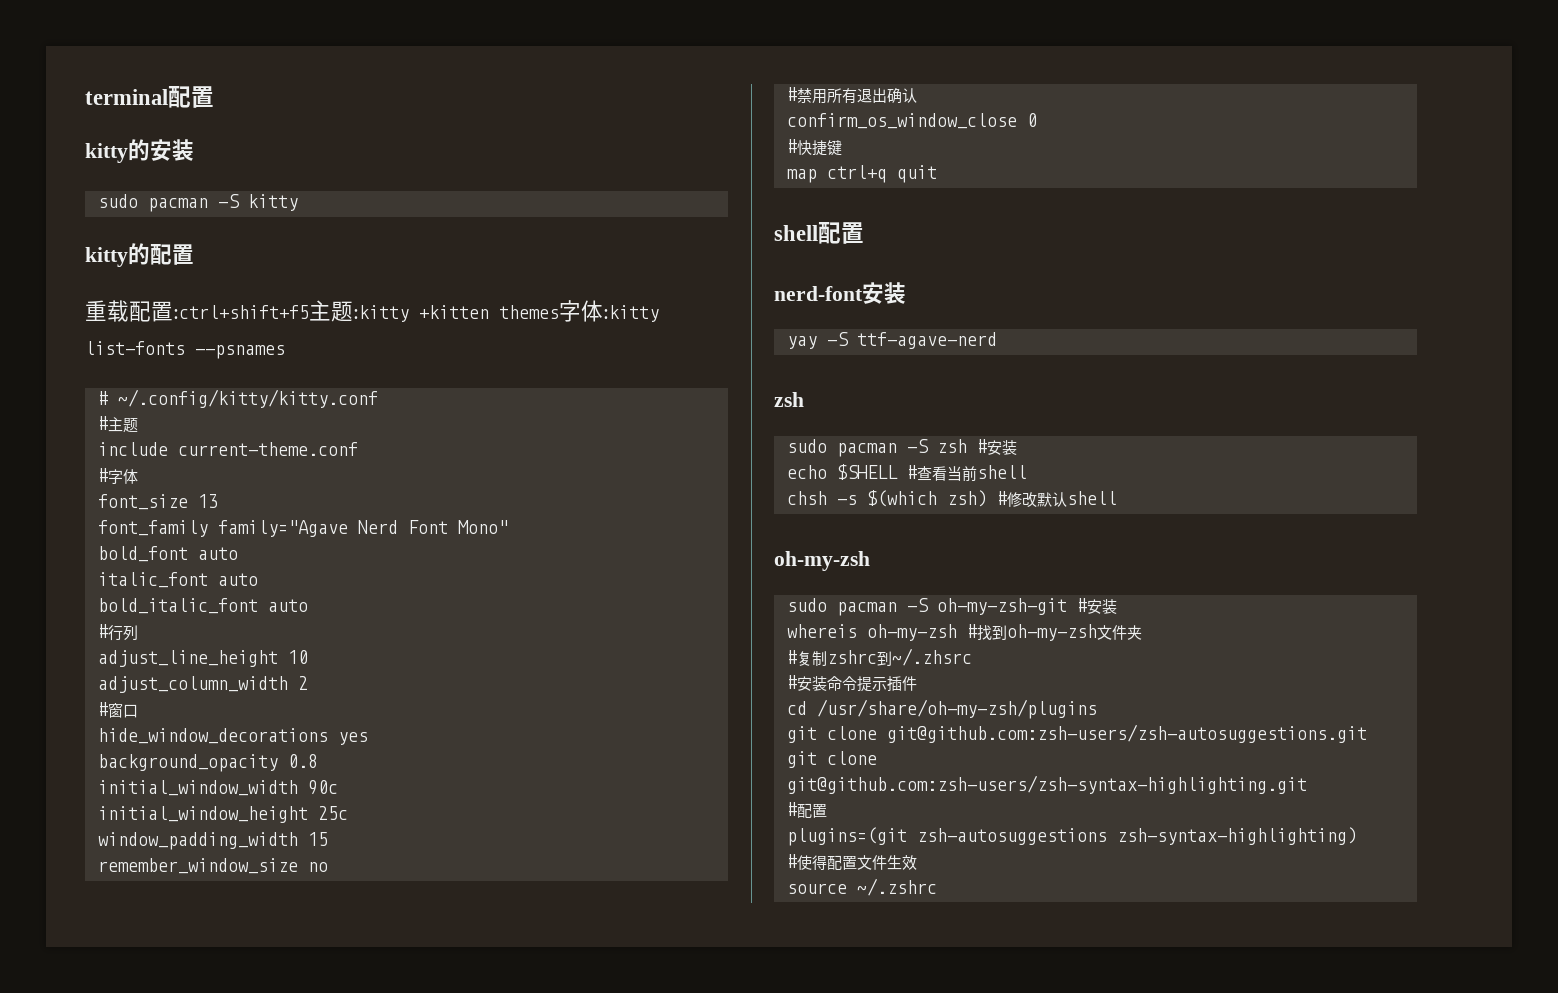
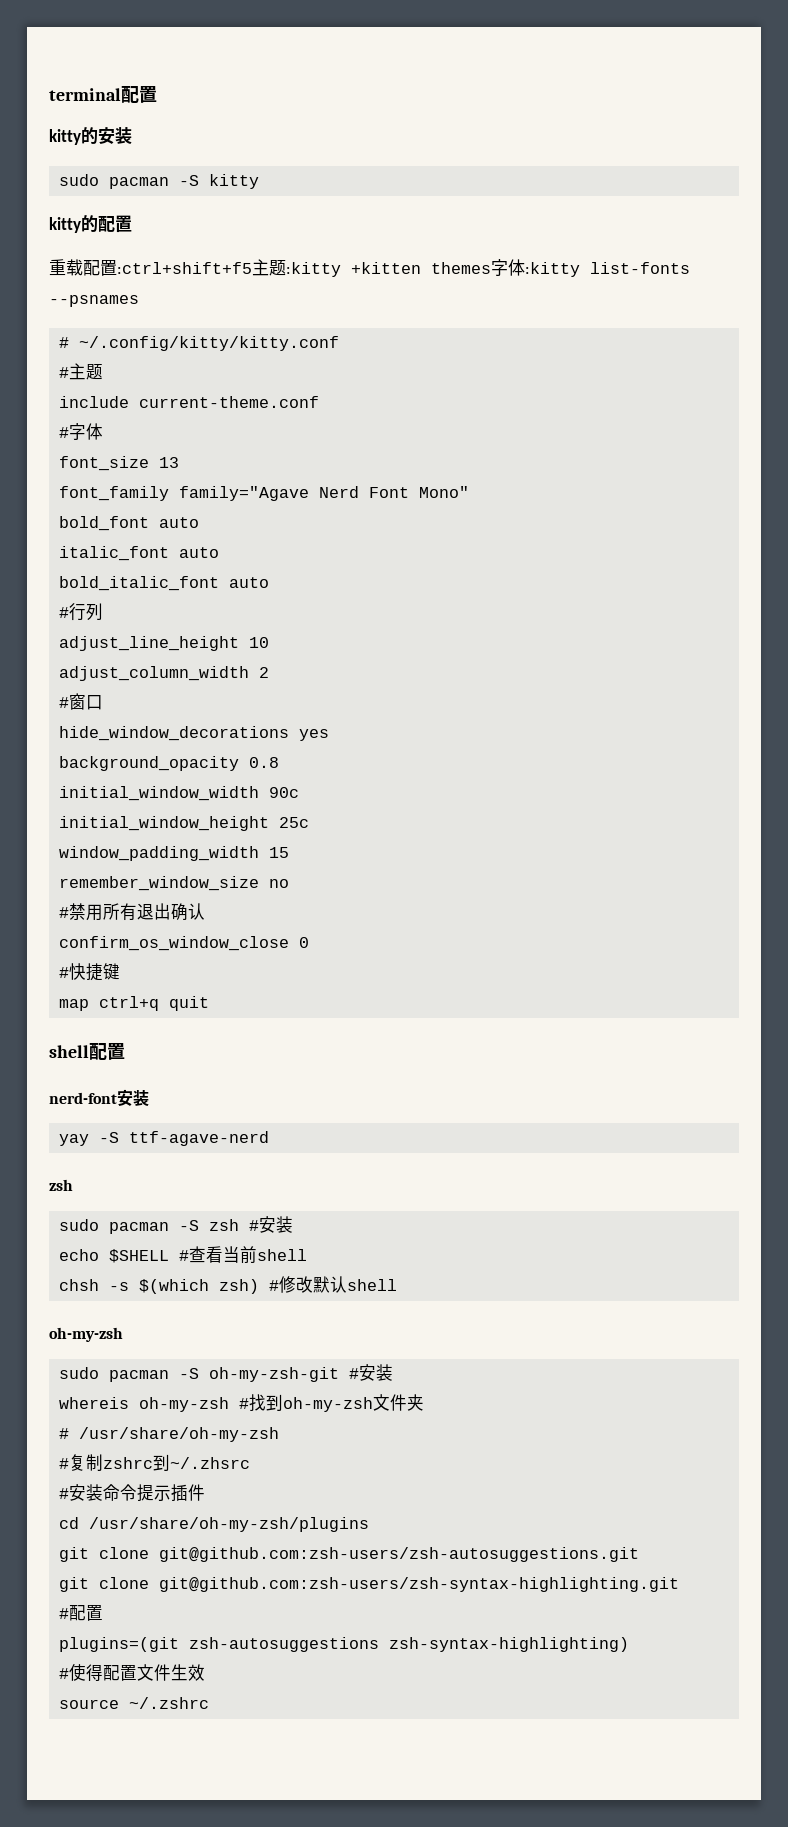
(1142, 632) none -> [59,1427,280,1442] // # /usr/share/oh-my-zsh

